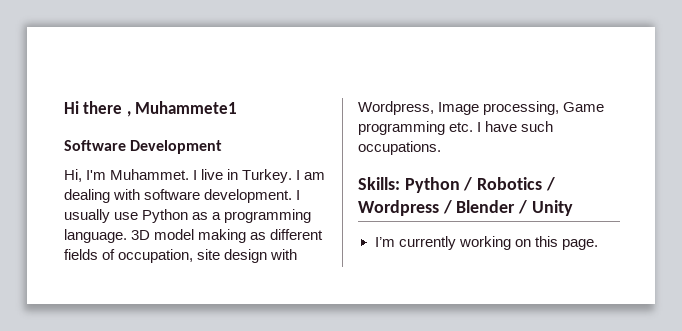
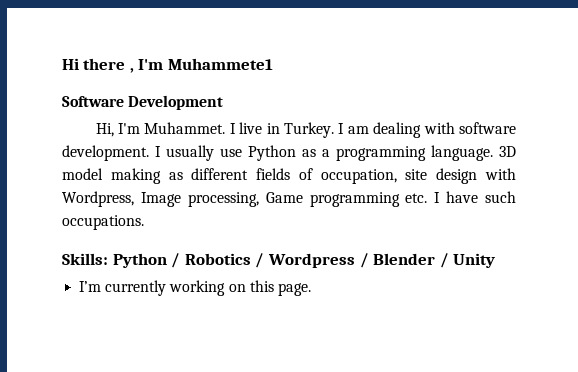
(131, 114) none -> [138,59,164,70] I'm

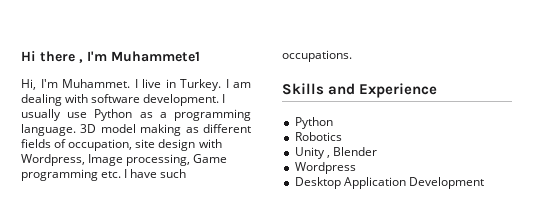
[62,95,224,110] // Software Development -> (200, 56) none
[62,253,181,268] Skills: Python / -> [282,83,438,98] [294,117,333,129] Skills and Experience // Python //
[255,253,496,268] [79,280,311,296] / Wordpress / Blender / Unity // I’m currently working on this page. -> [294,147,377,159] [294,162,356,174] [294,177,484,189] // Unity , Blender // Wordpress // Desktop Application Development

